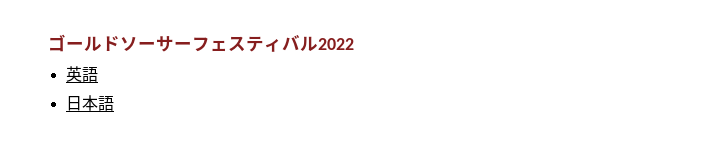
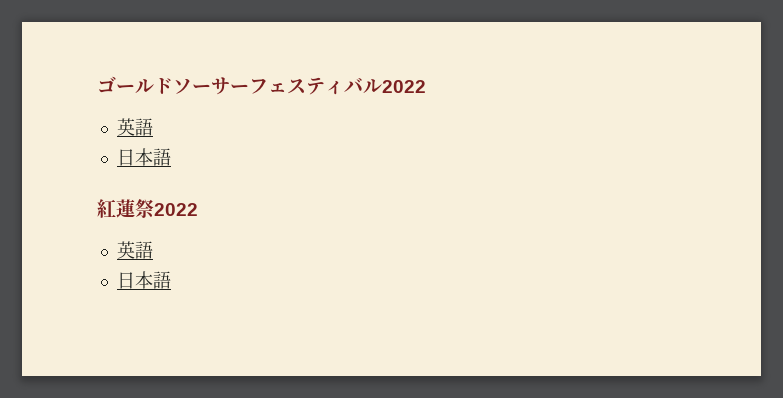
(114, 103) none -> [97,199,198,218] [116,241,153,259] [116,271,171,289] // 紅蓮祭2022 // 英語 // 日本語

